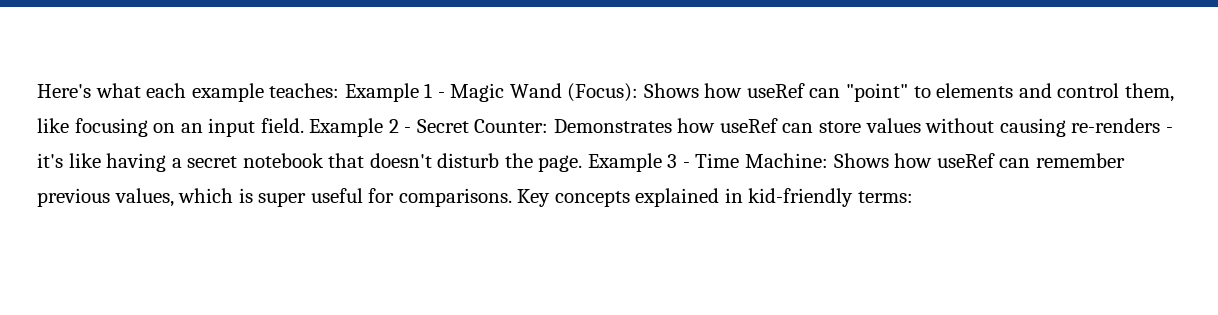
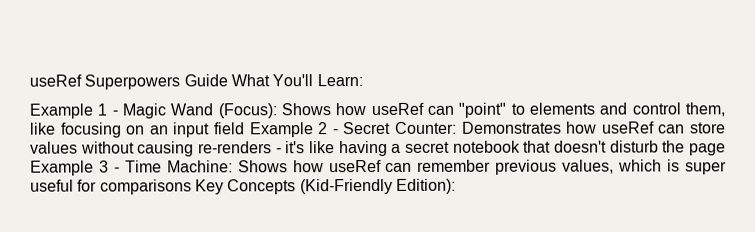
[37,83,340,102] Here's what each example teaches: -> [29,74,363,90] useRef Superpowers Guide What You'll Learn: //
[260,118,304,133] field. -> [214,122,245,135] field
[538,155,583,172] page. -> [689,143,726,156] page
[398,188,913,207] comparisons. Key concepts explained in kid-friendly terms: -> [99,178,456,195] comparisons Key Concepts (Kid-Friendly Edition):

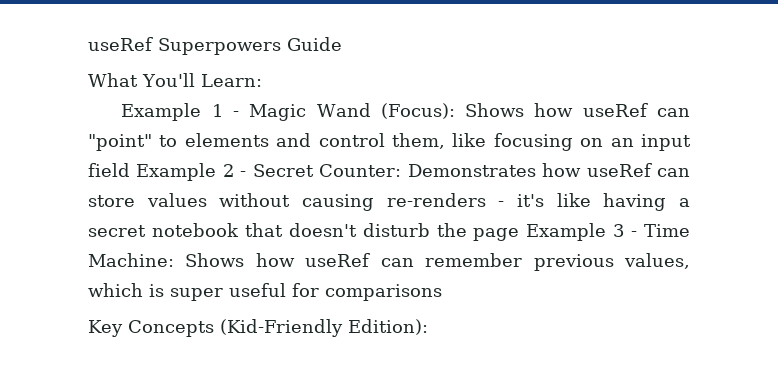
(228, 80) none -> (342, 44) //
(192, 187) none -> (442, 292) //

